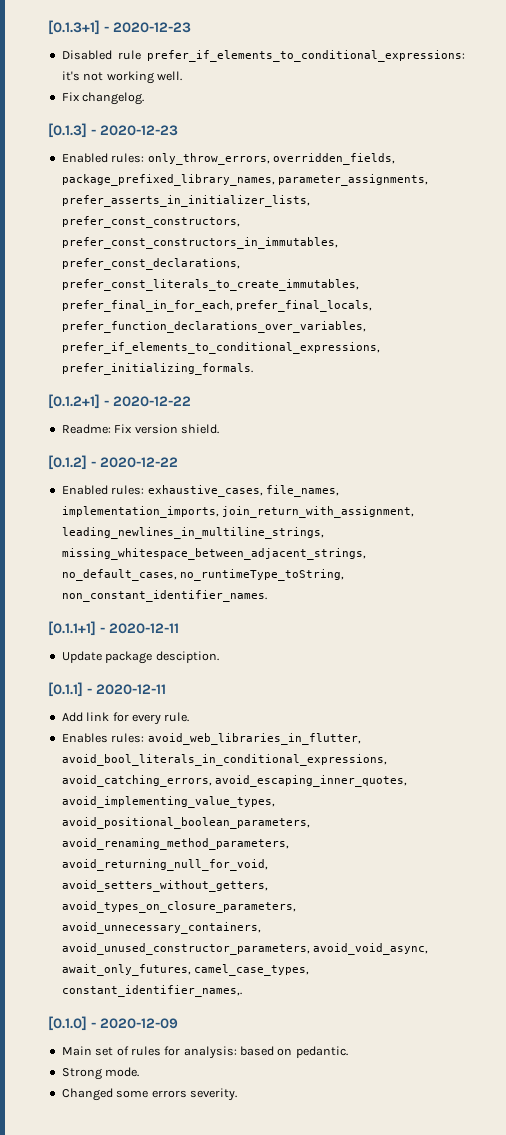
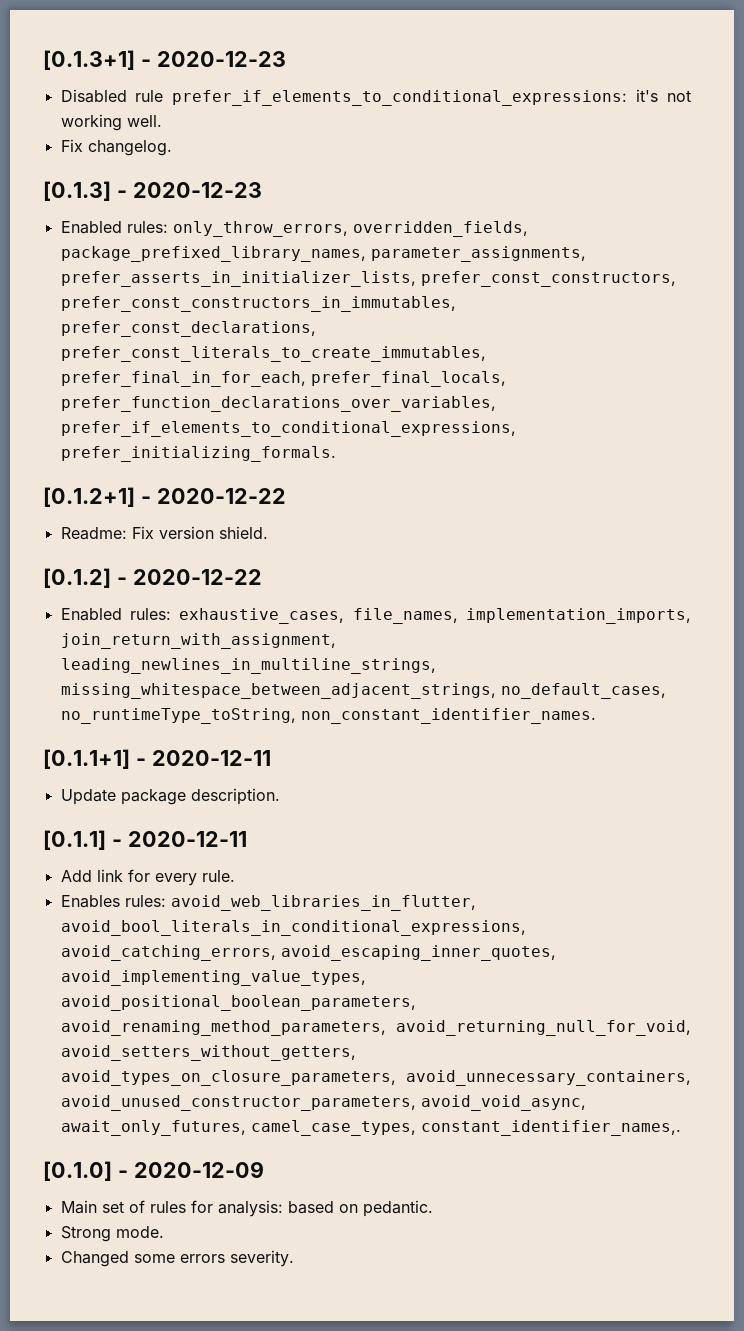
[155,651,219,663] desciption. -> [190,788,280,805] description.

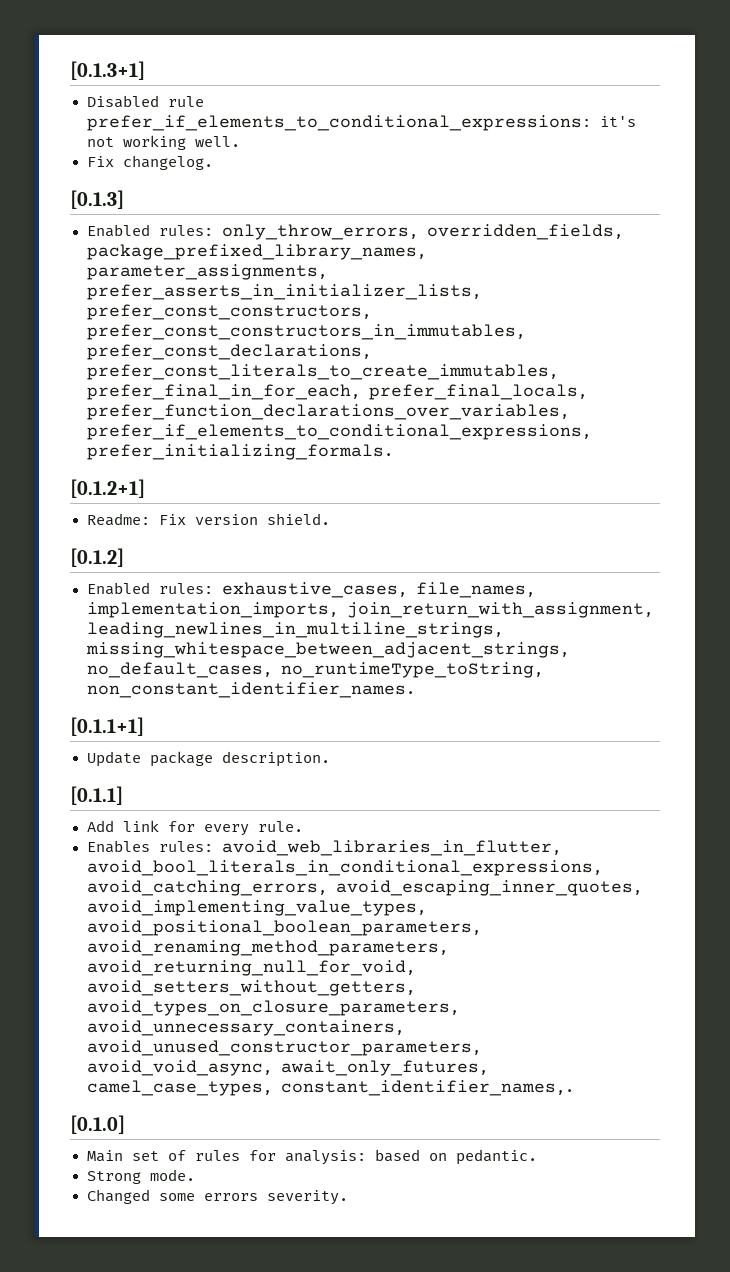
[140,51,286,67] - 2020-12-23 -> (145, 70) none
[116,182,262,198] - 2020-12-23 -> (124, 199) none
[140,488,286,504] - 2020-12-22 -> (145, 488) none
[116,569,262,585] - 2020-12-22 -> (124, 557) none
[135,750,271,766] - 2020-12-11 -> (144, 726) none
[111,831,247,847] - 2020-12-11 -> (123, 795) none
[117,1161,264,1178] - 2020-12-09 -> (125, 1124) none

